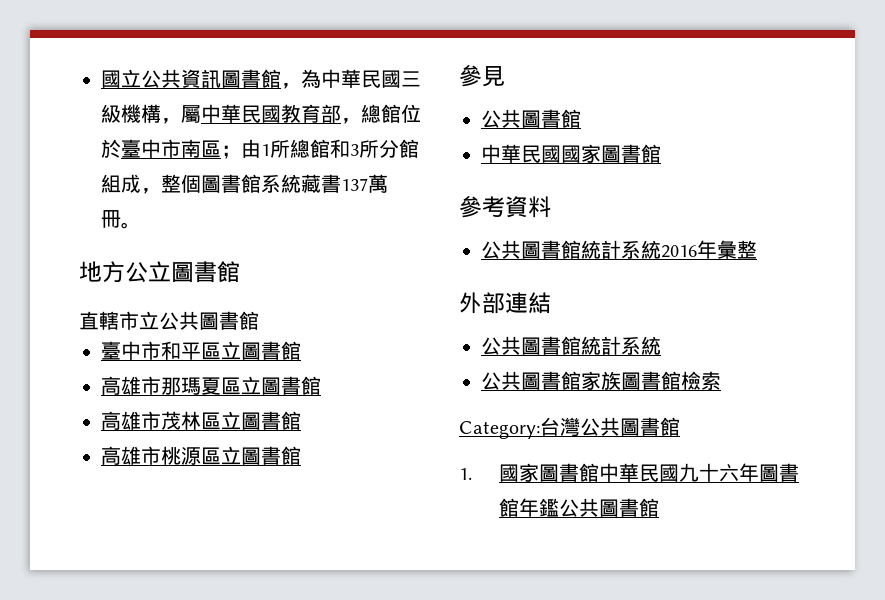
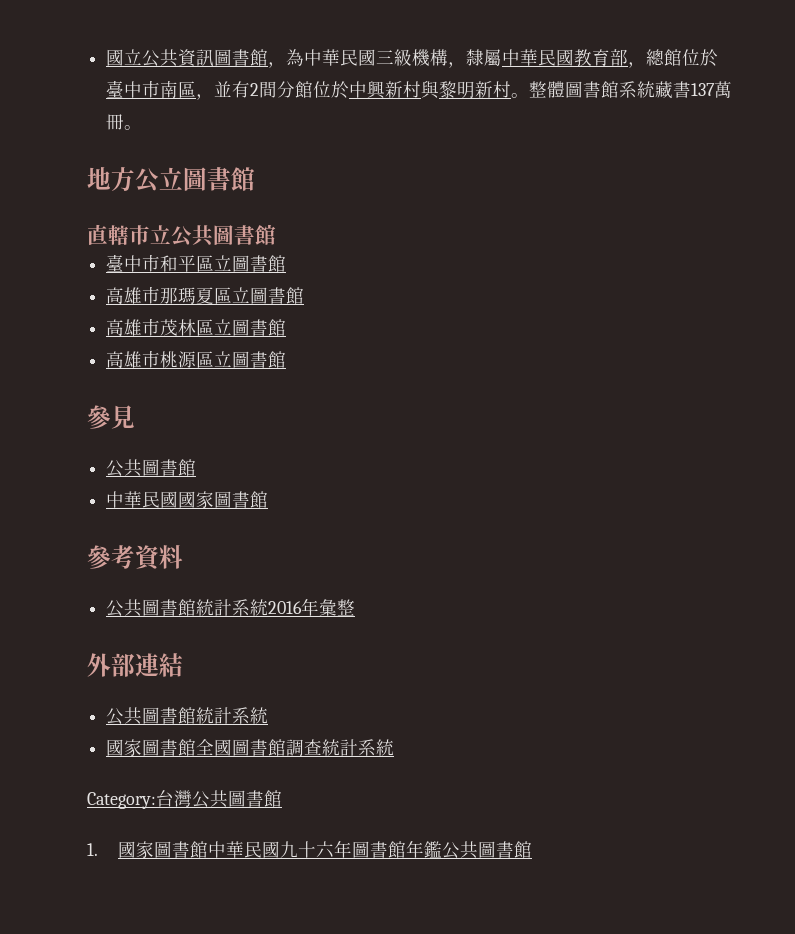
(181, 121) none -> [466,49,485,66] 隸
[221,139,419,159] [101,174,201,194] ；由1所總館和3所分館組成，整個 -> [196,80,566,100] ，並有2間分館位於中興新村與黎明新村。整體
[481,371,721,390] 公共圖書館家族圖書館檢索 -> [106,739,395,757] 國家圖書館全國圖書館調查統計系統

